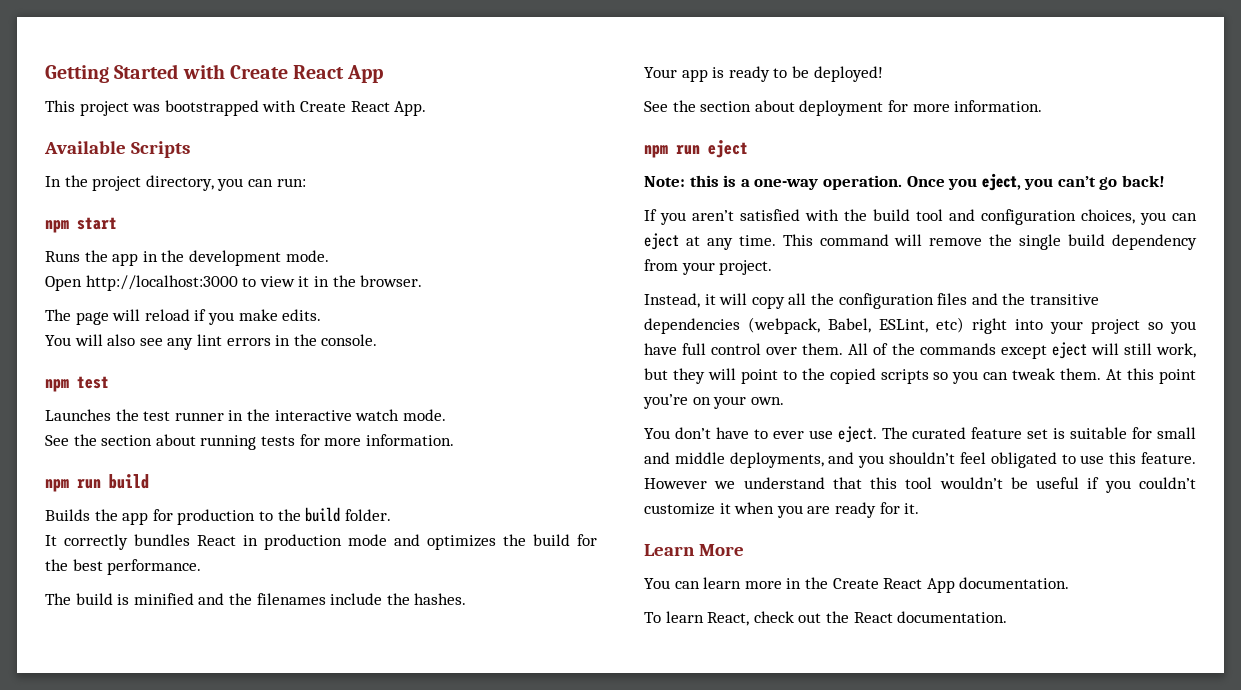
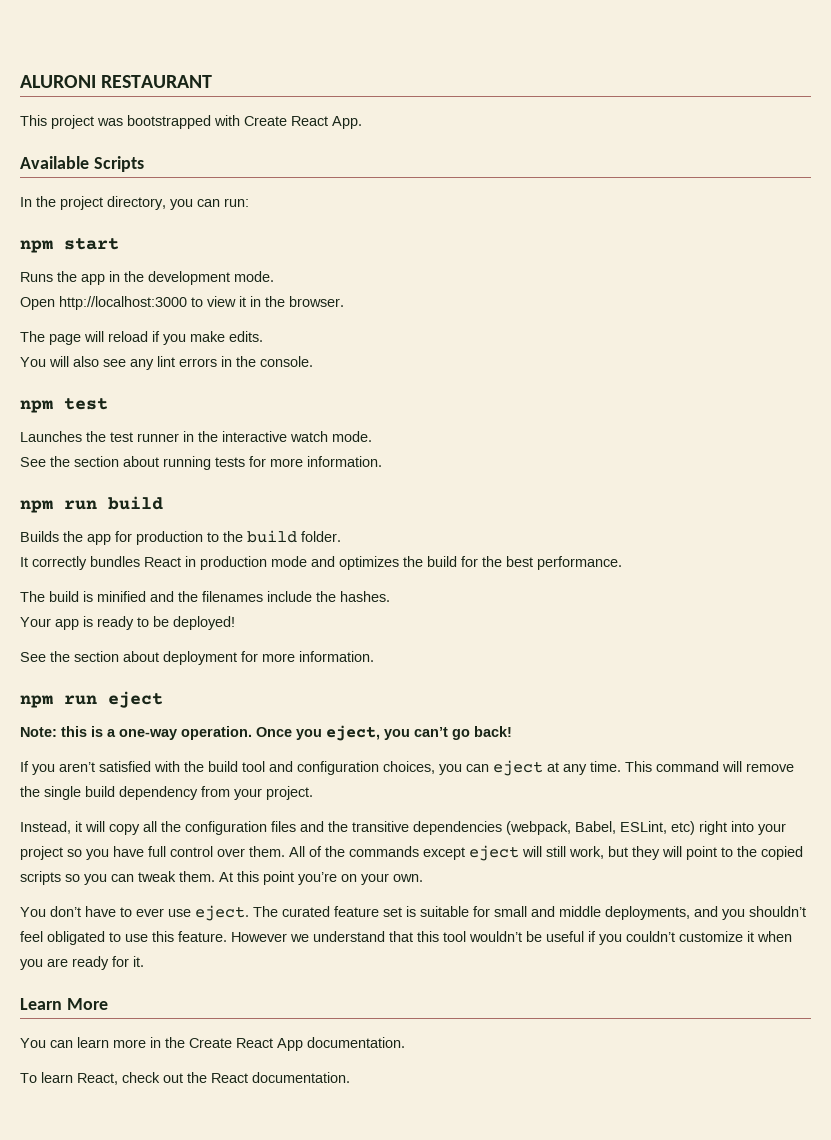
[45,64,384,83] Getting Started with Create React App -> [20,75,213,88] ALURONI RESTAURANT

